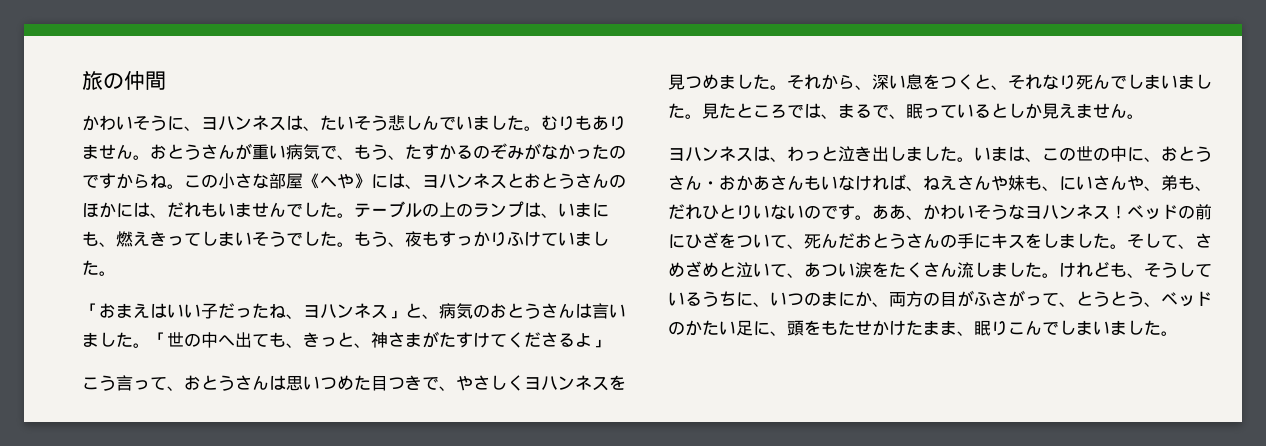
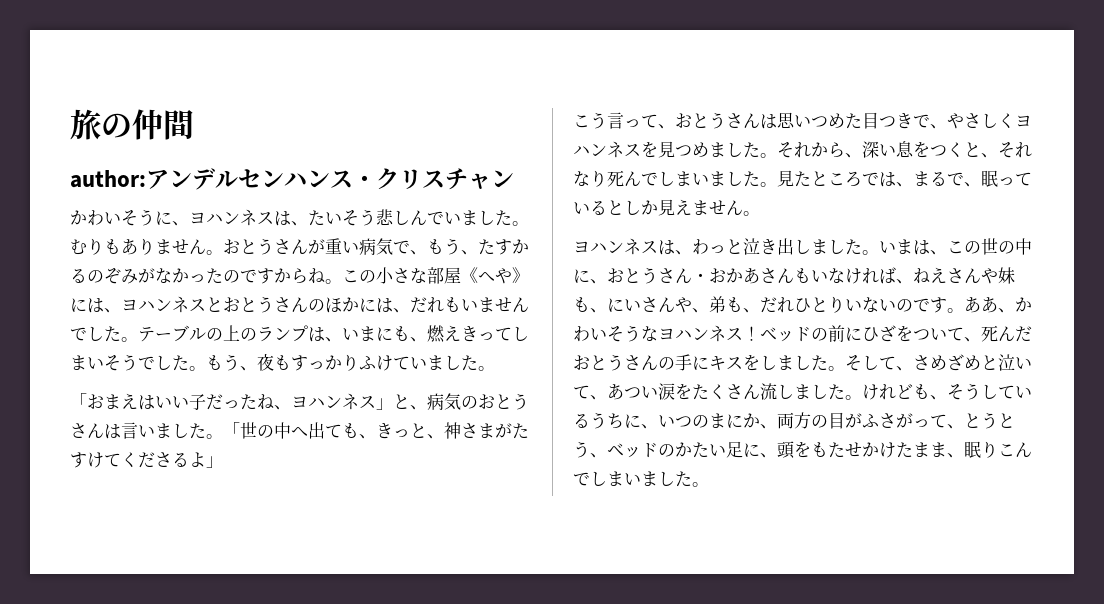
(166, 80) none -> [70,168,514,190] // author:アンデルセンハンス・クリスチャン

